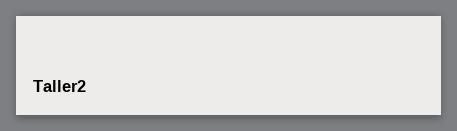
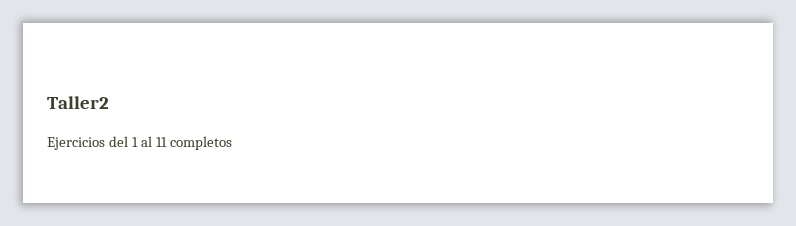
(86, 86) none -> [47,136,232,150] // Ejercicios del 1 al 11 completos

